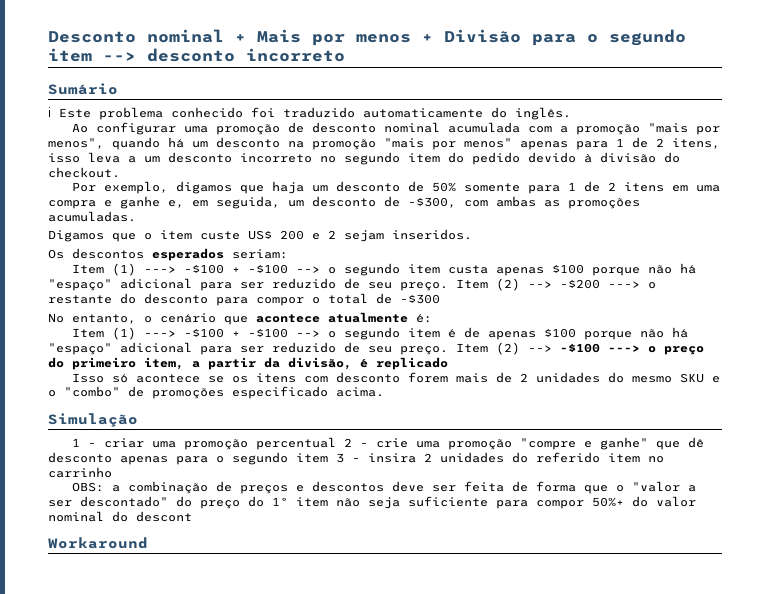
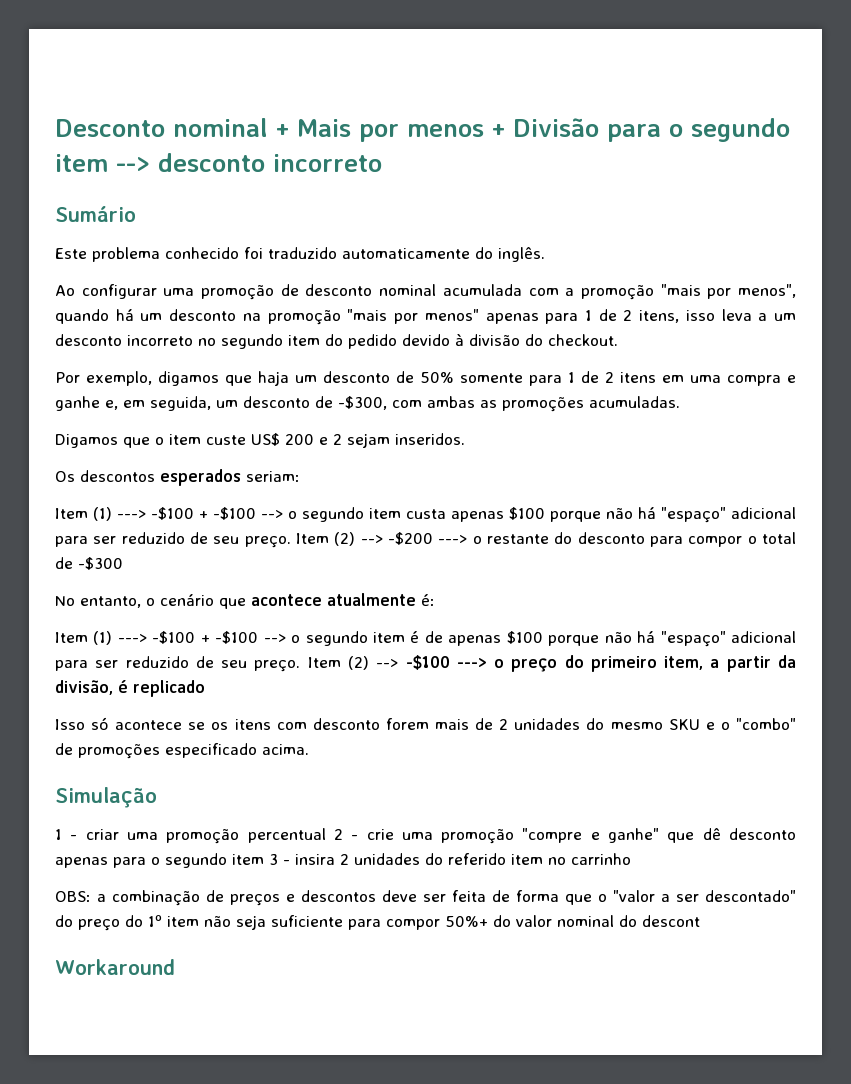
[48,107,51,117] ℹ -> (136, 214) none

